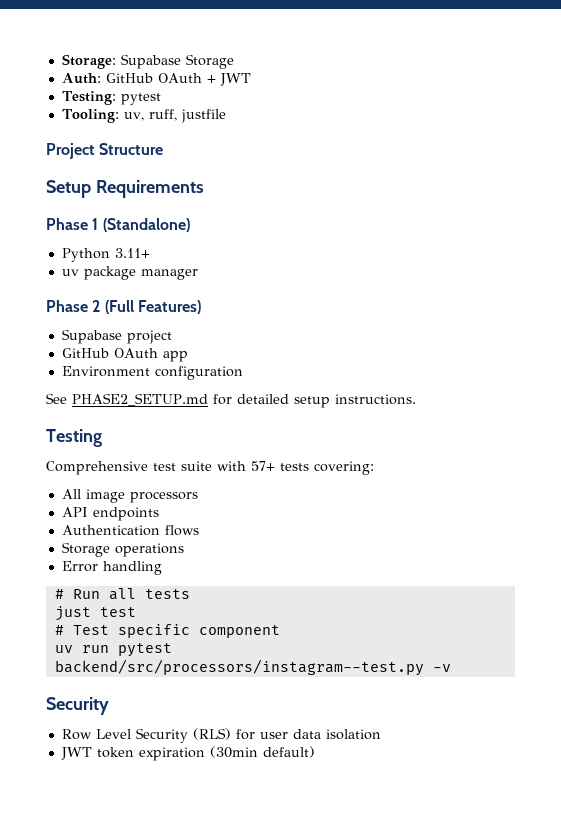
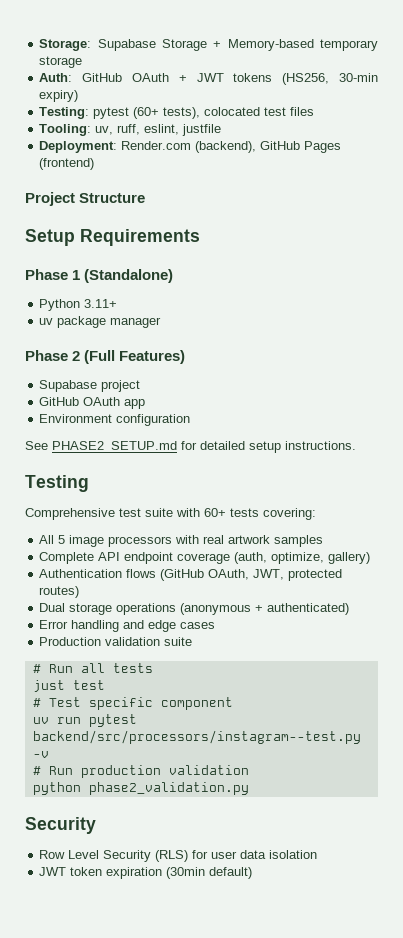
(234, 61) none -> [213,39,378,51] [39,56,83,68] + Memory-based temporary storage
[61,91,161,105] // Testing: pytest -> [233,73,378,85] [39,90,79,102] [39,107,315,119] tokens (HS256, 30-min expiry) // Testing: pytest (60+ tests), colocated test files
(177, 115) none -> [144,124,180,135] eslint,
(226, 116) none -> [39,141,342,153] [39,158,95,170] // Deployment: Render.com (backend), GitHub Pages (frontend)
[251,461,275,471] 57+ -> [204,508,226,517] 60+
(81, 494) none -> [58,535,66,544] 5
[61,507,159,521] [61,525,199,536] [61,542,184,557] [61,561,162,575] // API endpoints // Authentication flows // Storage operations // Error handling -> [175,535,324,547] [39,552,371,564] [39,569,343,581] [39,586,80,598] [39,603,350,615] [39,620,216,632] [39,637,193,646] with real artwork samples // Complete API endpoint coverage (auth, optimize, gallery) // Authentication flows (GitHub OAuth, JWT, protected routes) // Dual storage operations (anonymous + authenticated) // Error handling and edge cases // Production validation suite
(451, 668) none -> [32,765,249,778] [32,782,249,795] // # Run production validation // python phase2_validation.py

